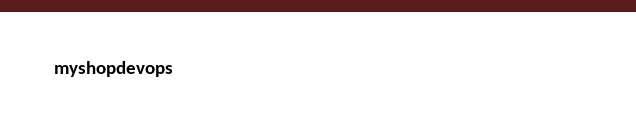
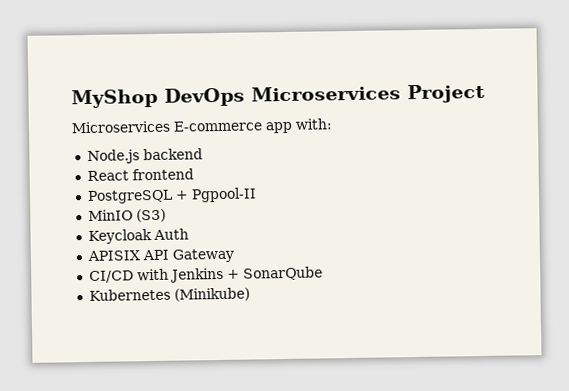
[54,61,173,77] myshopdevops -> [71,83,485,109] [71,118,332,134] [86,148,203,165] [86,168,194,182] [86,187,257,204] [87,208,166,223] [87,228,189,244] [86,248,235,263] [88,266,323,283] [88,287,250,302] MyShop DevOps Microservices Project // Microservices E-commerce app with: // Node.js backend // React frontend // PostgreSQL + Pgpool-II // MinIO (S3) // Keycloak Auth // APISIX API Gateway // CI/CD with Jenkins + SonarQube // Kubernetes (Minikube)

